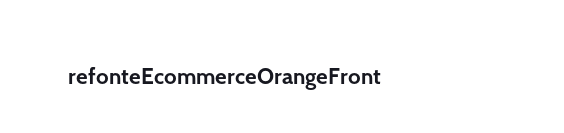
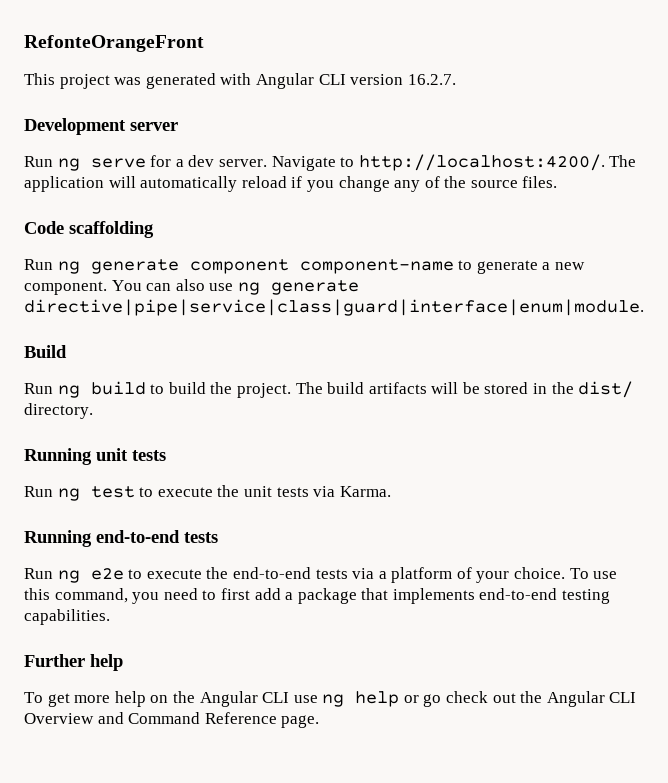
[68,67,381,90] refonteEcommerceOrangeFront -> [24,35,204,52] [24,73,456,89] [24,118,178,135] [24,154,637,171] [24,176,558,192] [24,221,154,238] [24,259,585,274] [24,279,359,295] [24,299,644,316] [24,345,67,358] [24,381,634,398] [24,403,93,419] [24,448,166,465] [24,485,391,501] [24,530,218,547] [24,567,618,583] [24,588,611,604] [24,609,110,625] [24,654,123,671] [24,691,637,707] [24,712,320,728] RefonteOrangeFront // This project was generated with Angular CLI version 16.2.7. // Development server // Run ng serve for a dev server. Navigate to http://localhost:4200/. The application will automatically reload if you change any of the source files. // Code scaffolding // Run ng generate component component-name to generate a new component. You can also use ng generate directive|pipe|service|class|guard|interface|enum|module. // Build // Run ng build to build the project. The build artifacts will be stored in the dist/ directory. // Running unit tests // Run ng test to execute the unit tests via Karma. // Running end-to-end tests // Run ng e2e to execute the end-to-end tests via a platform of your choice. To use this command, you need to first add a package that implements end-to-end testing capabilities. // Further help // To get more help on the Angular CLI use ng help or go check out the Angular CLI Overview and Command Reference page.

